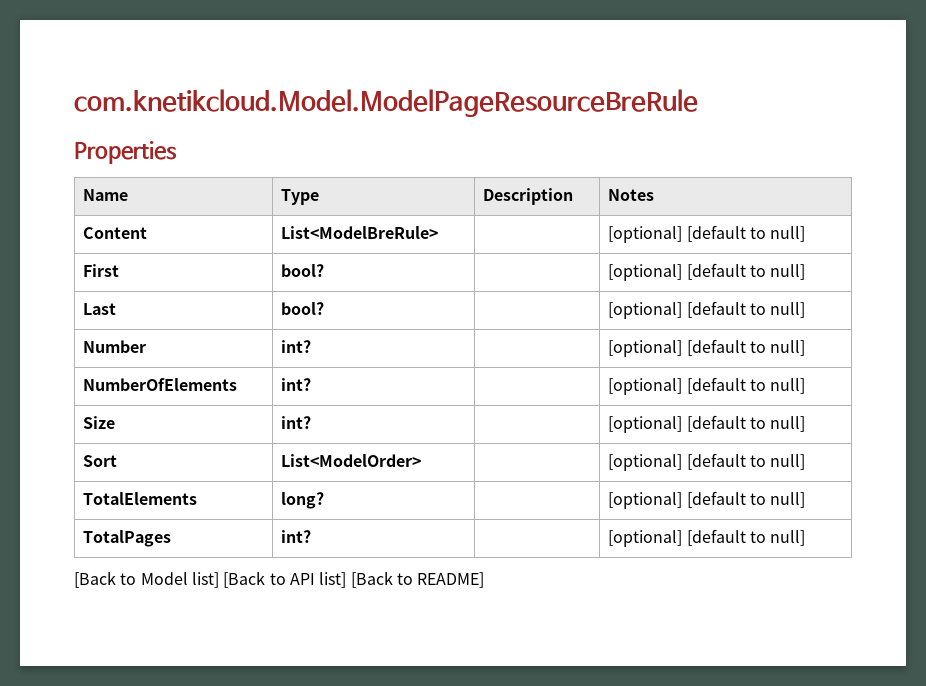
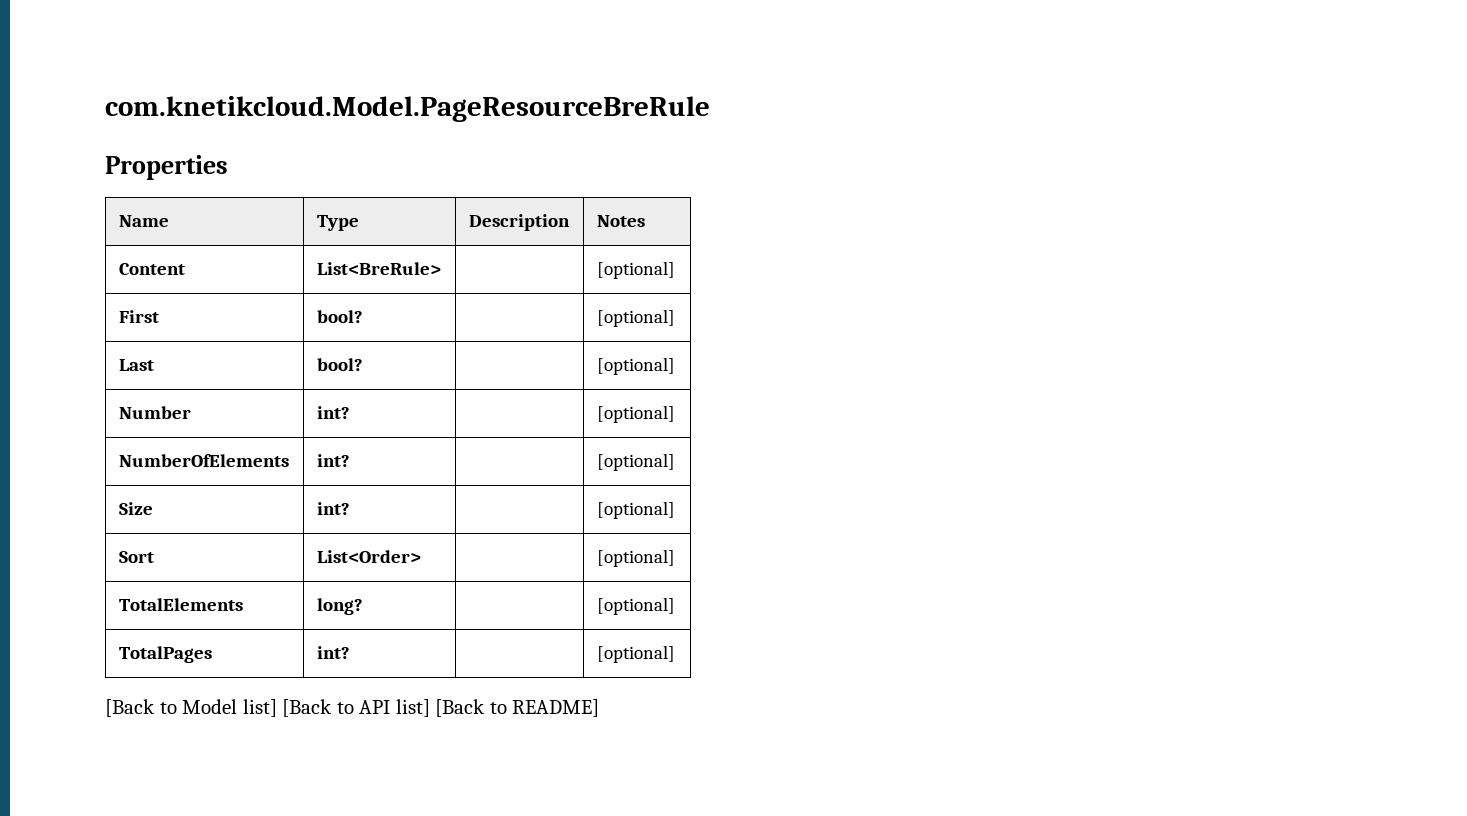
[74,89,698,117] com.knetikcloud.Model.ModelPageResourceBreRule -> [105,96,710,122] com.knetikcloud.Model.PageResourceBreRule
[281,226,439,239] [608,225,806,243] List<ModelBreRule> | | [optional] [default to null] -> [316,262,441,275] [596,261,675,279] List<BreRule> | | [optional]
[686,263,806,280] [default to null] -> (675, 318) none
[686,301,806,318] [default to null] -> (675, 366) none
[686,339,806,356] [default to null] -> (675, 414) none
[686,377,806,394] [default to null] -> (675, 462) none
[686,415,806,432] [default to null] -> (675, 510) none
[281,454,422,467] [608,453,806,471] List<ModelOrder> | | [optional] [default to null] -> [316,550,421,563] [596,549,675,567] List<Order> | | [optional]
[686,491,806,508] [default to null] -> (675, 606) none
[686,529,806,546] [default to null] -> (675, 654) none

